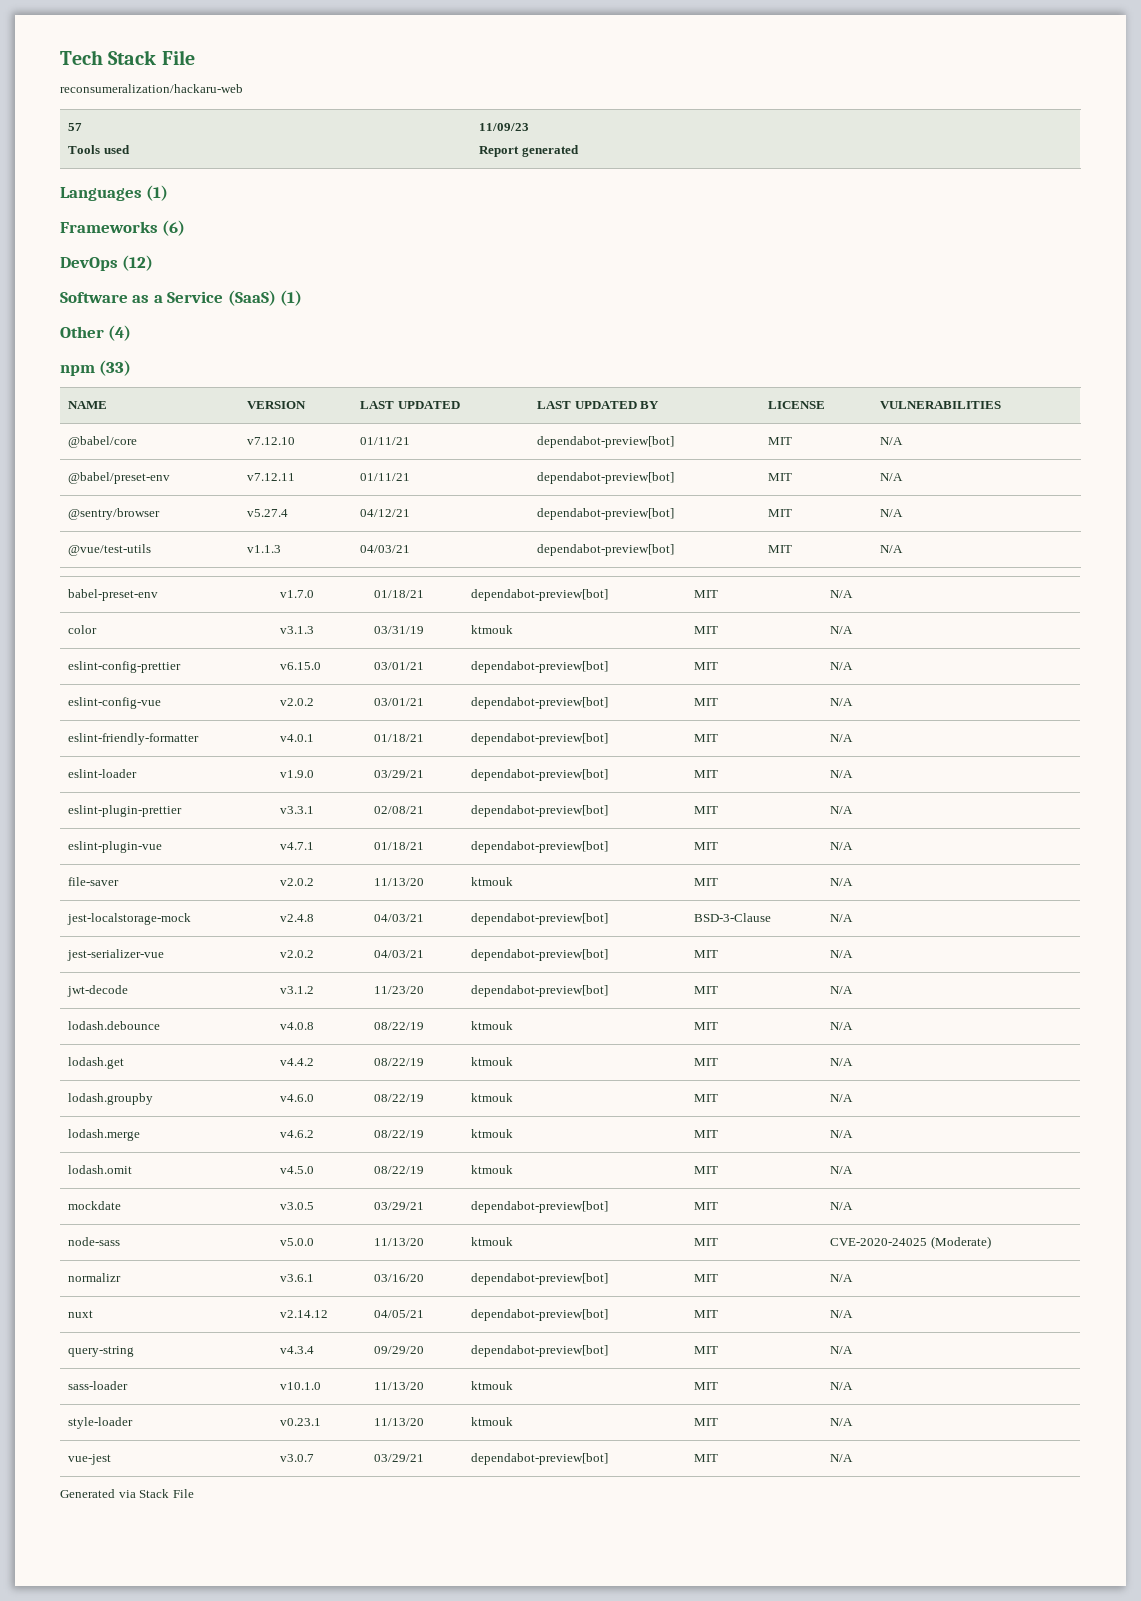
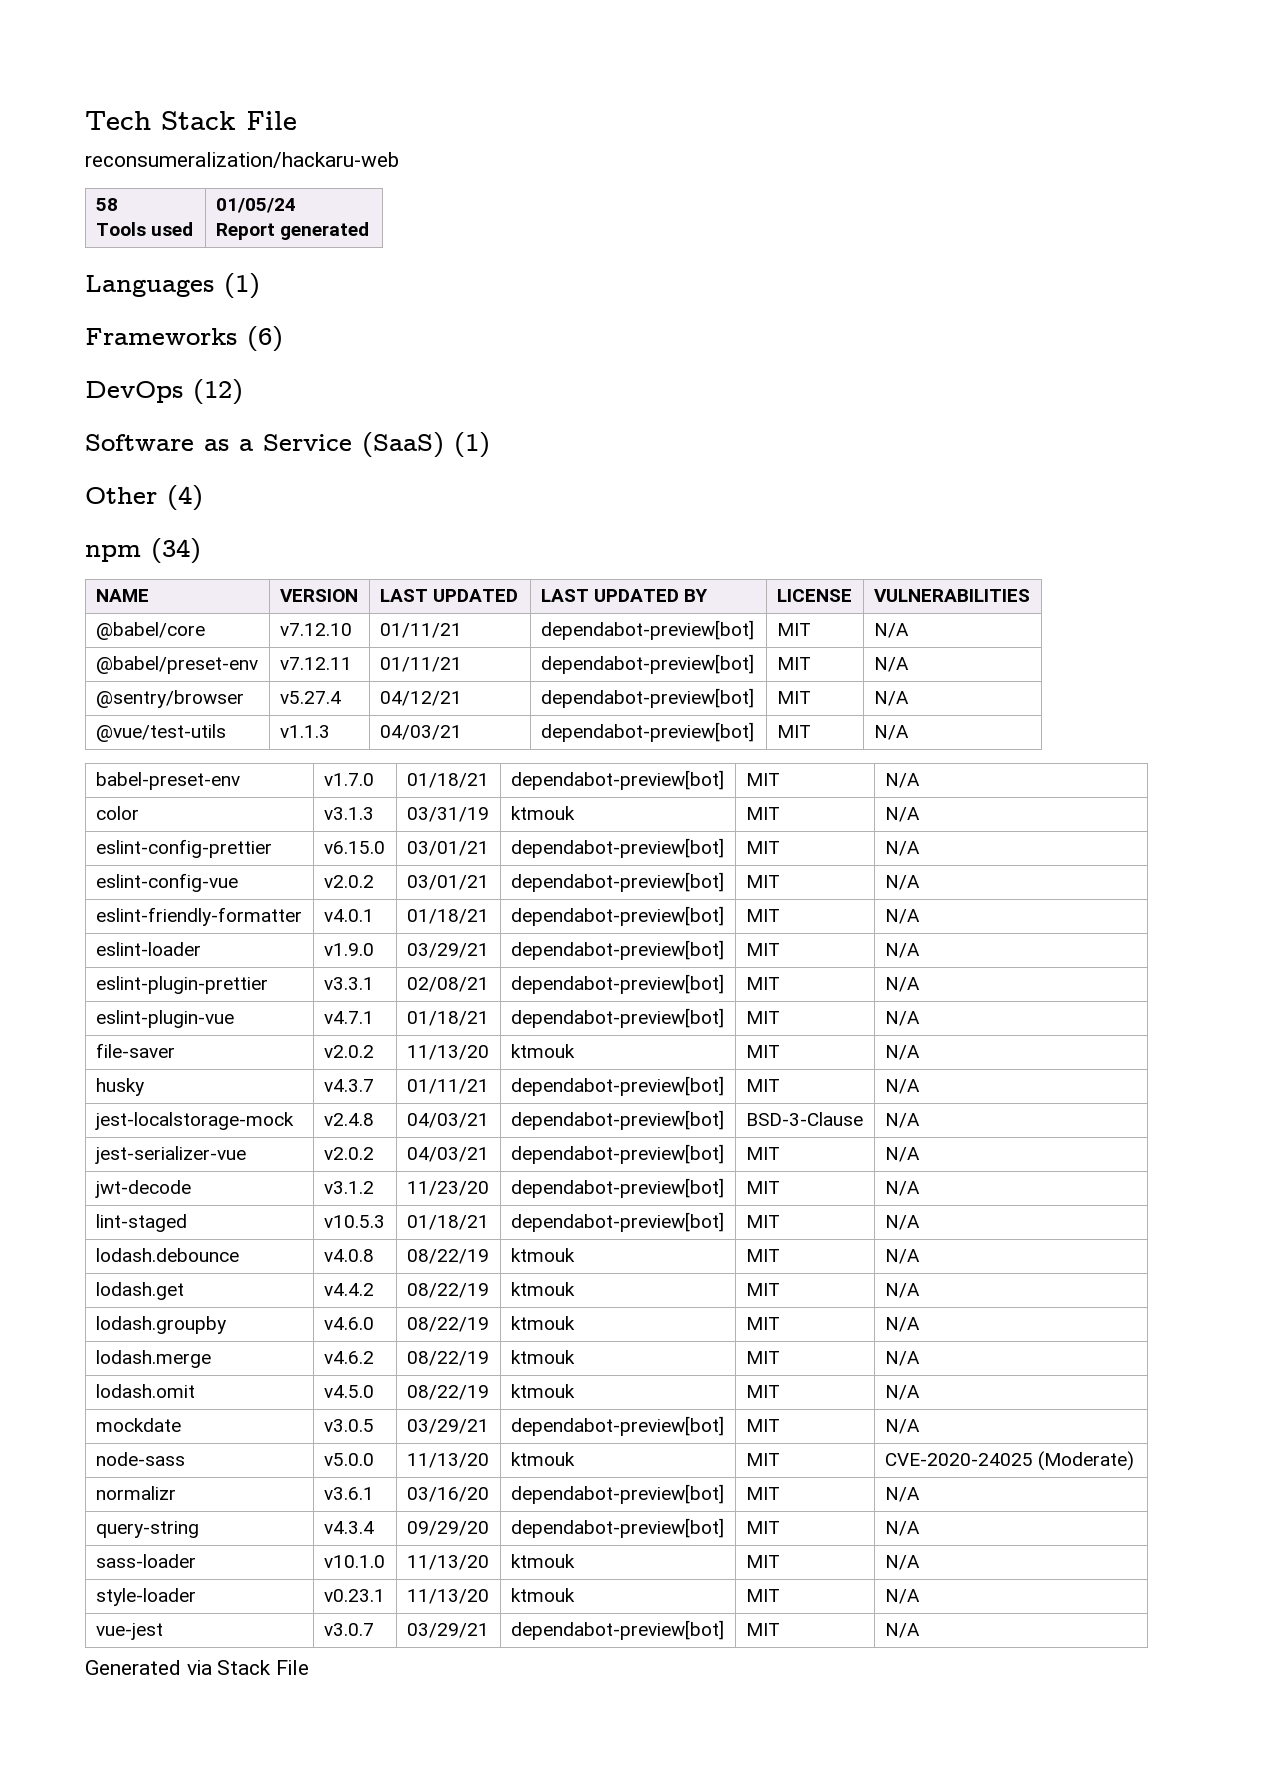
[68,123,83,131] 57 -> [95,198,118,211] 58
[479,123,530,131] 11/09/23 -> [215,198,296,213] 01/05/24
[99,360,132,376] (33) -> [151,538,201,564] (34)
(854, 882) none -> [95,1078,144,1096] [323,1079,374,1092] [406,1079,489,1094] [510,1076,724,1096] [745,1079,780,1092] [884,1079,920,1094] // husky | v4.3.7 | 01/11/21 | dependabot-preview[bot] | MIT | N/A
(854, 990) none -> [95,1214,187,1232] [323,1215,385,1228] [406,1215,489,1230] [510,1212,724,1232] [745,1215,780,1228] [884,1215,920,1230] // lint-staged | v10.5.3 | 01/18/21 | dependabot-preview[bot] | MIT | N/A
[68,1310,94,1318] [280,1310,329,1318] [374,1310,425,1318] [471,1309,609,1321] [694,1310,719,1318] [830,1310,854,1318] // nuxt | v2.14.12 | 04/05/21 | dependabot-preview[bot] | MIT | N/A -> (920, 1494) none

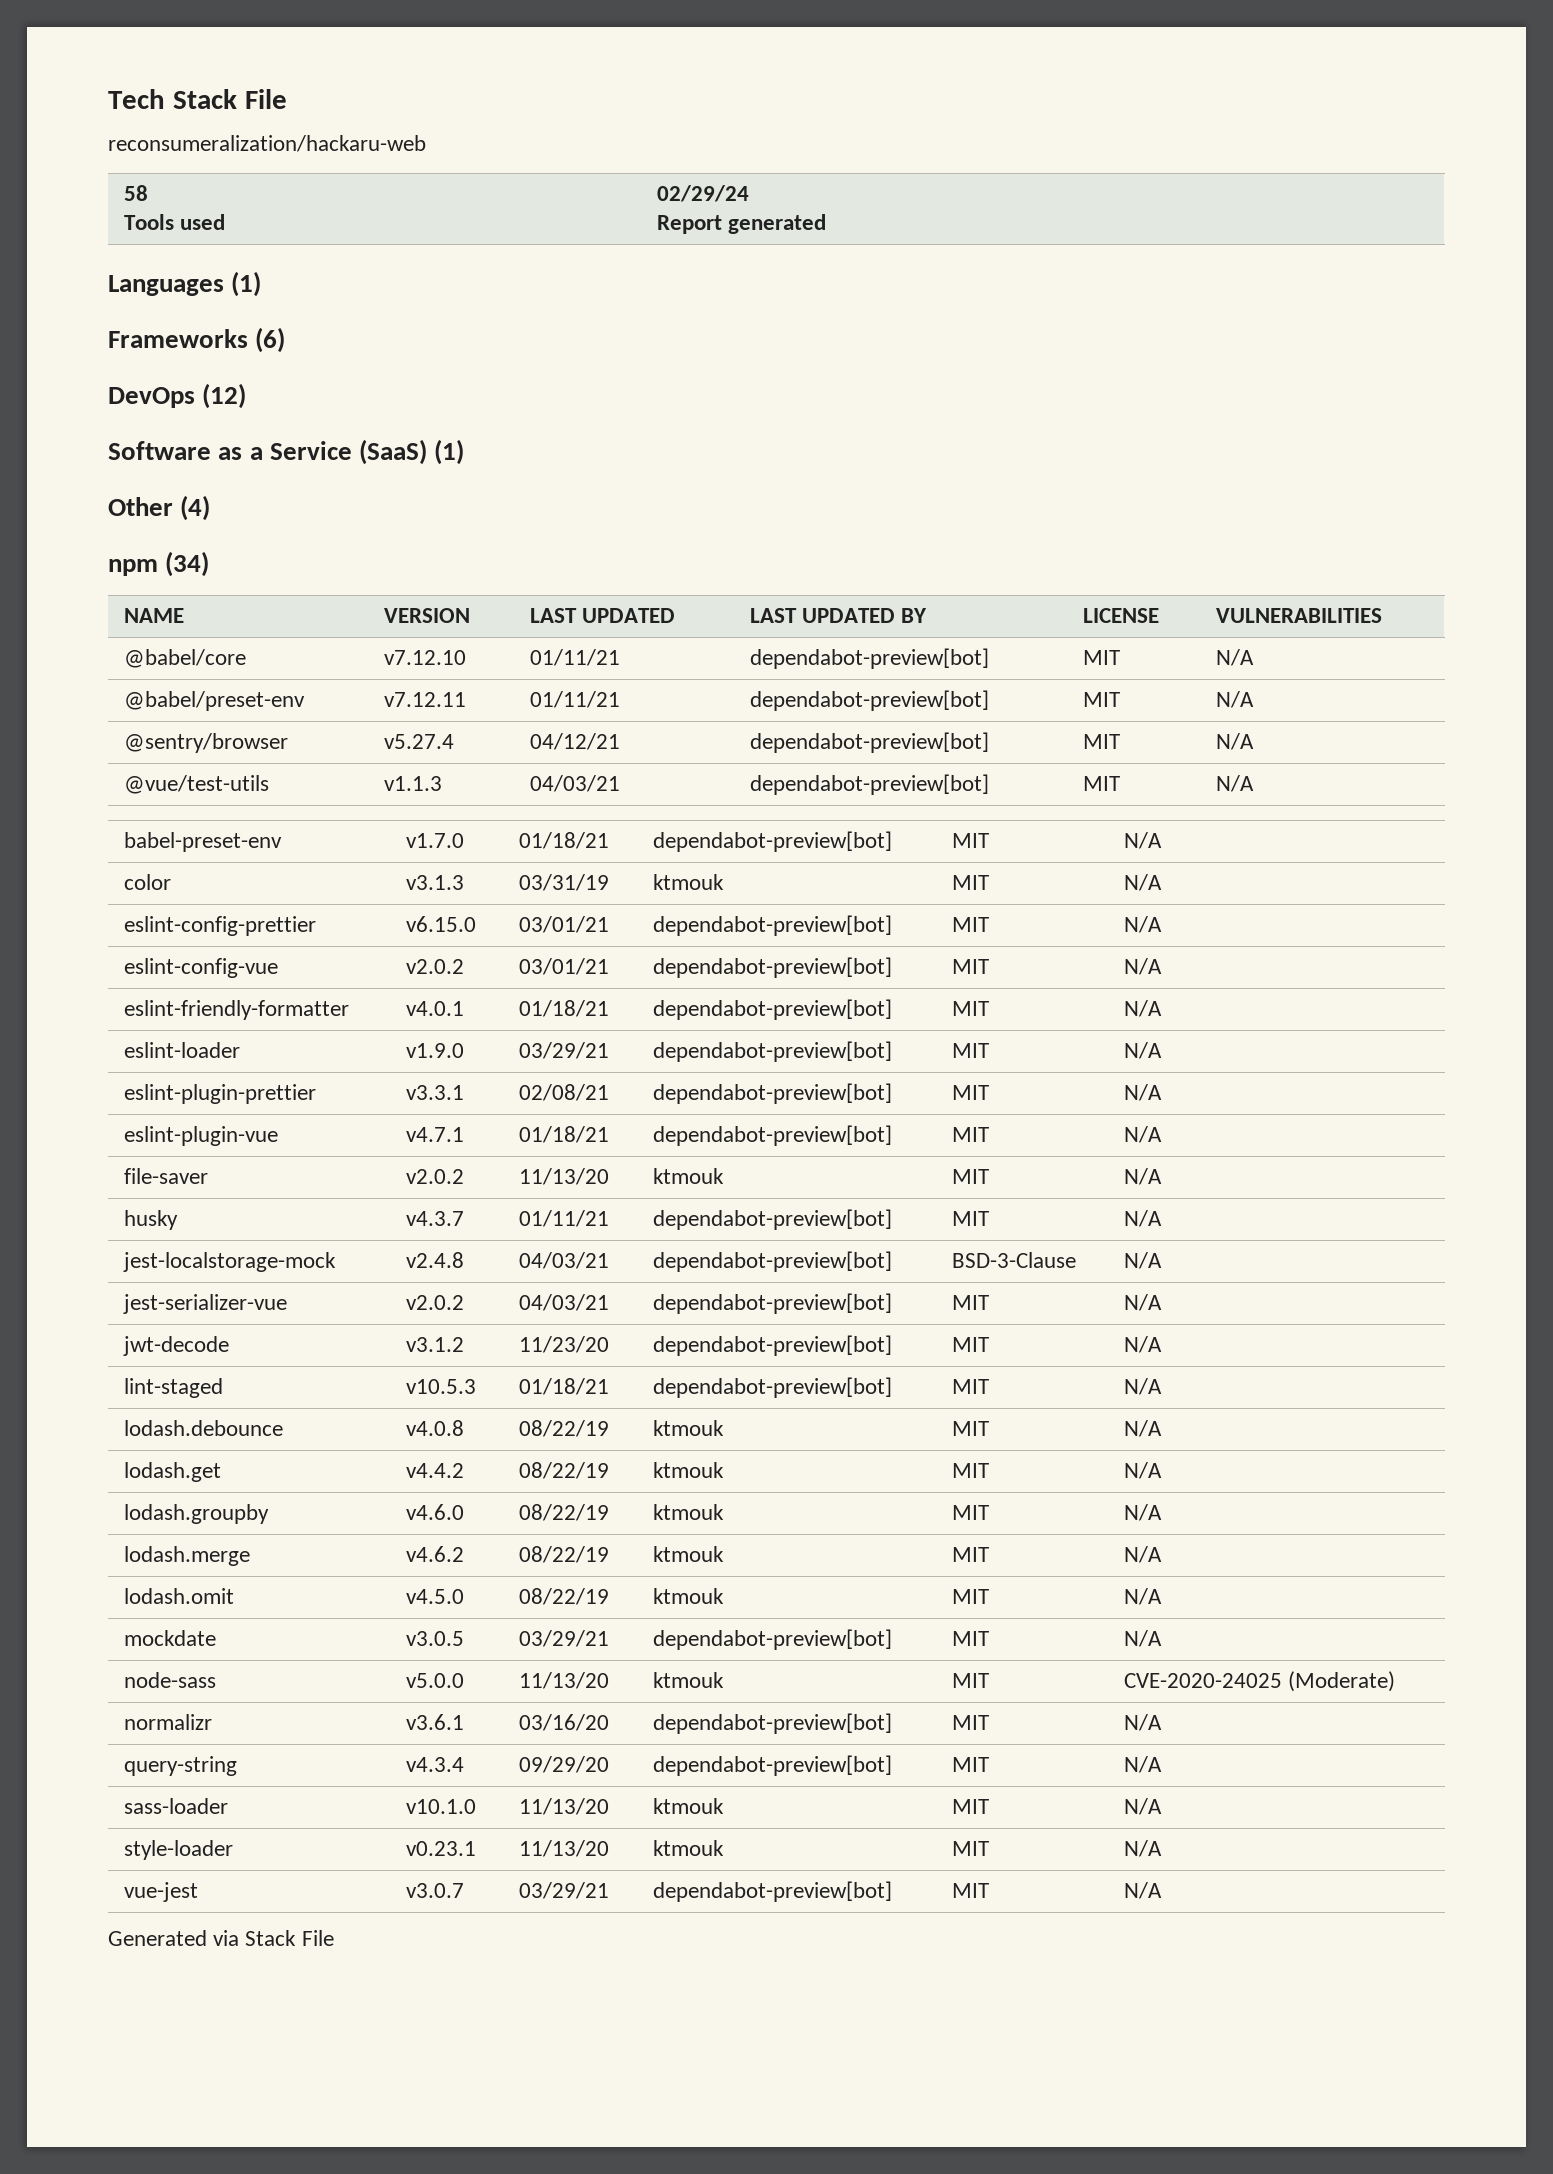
[215,198,296,213] 01/05/24 -> [656,185,749,202] 02/29/24

